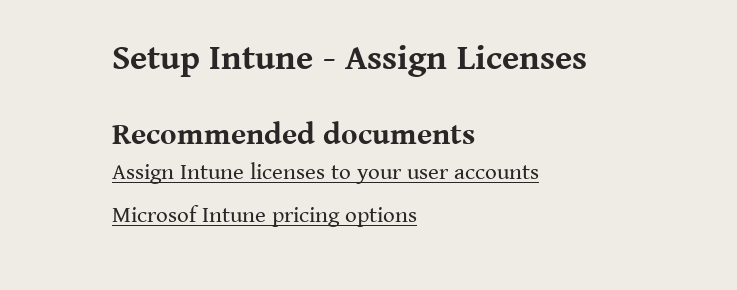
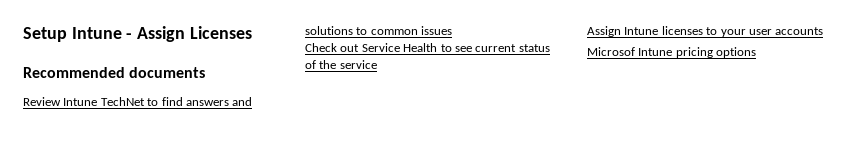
(476, 132) none -> [23,97,253,106] [305,26,453,35] [305,43,550,52] [305,60,377,69] // Review Intune TechNet to find answers and solutions to common issues // Check out Service Health to see current status of the service

